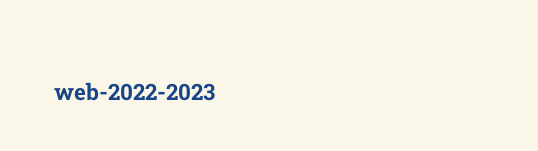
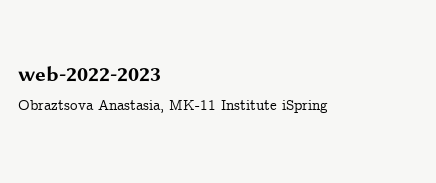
(215, 91) none -> [18,99,328,113] // Obraztsova Anastasia, MK-11 Institute iSpring

